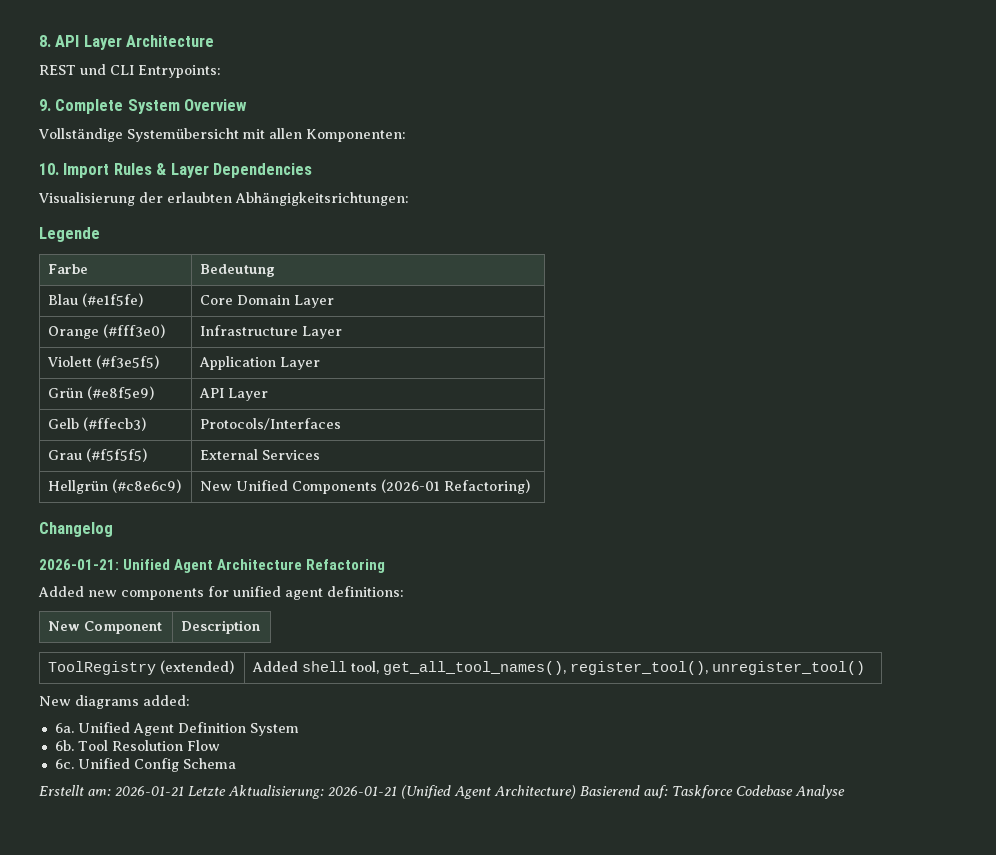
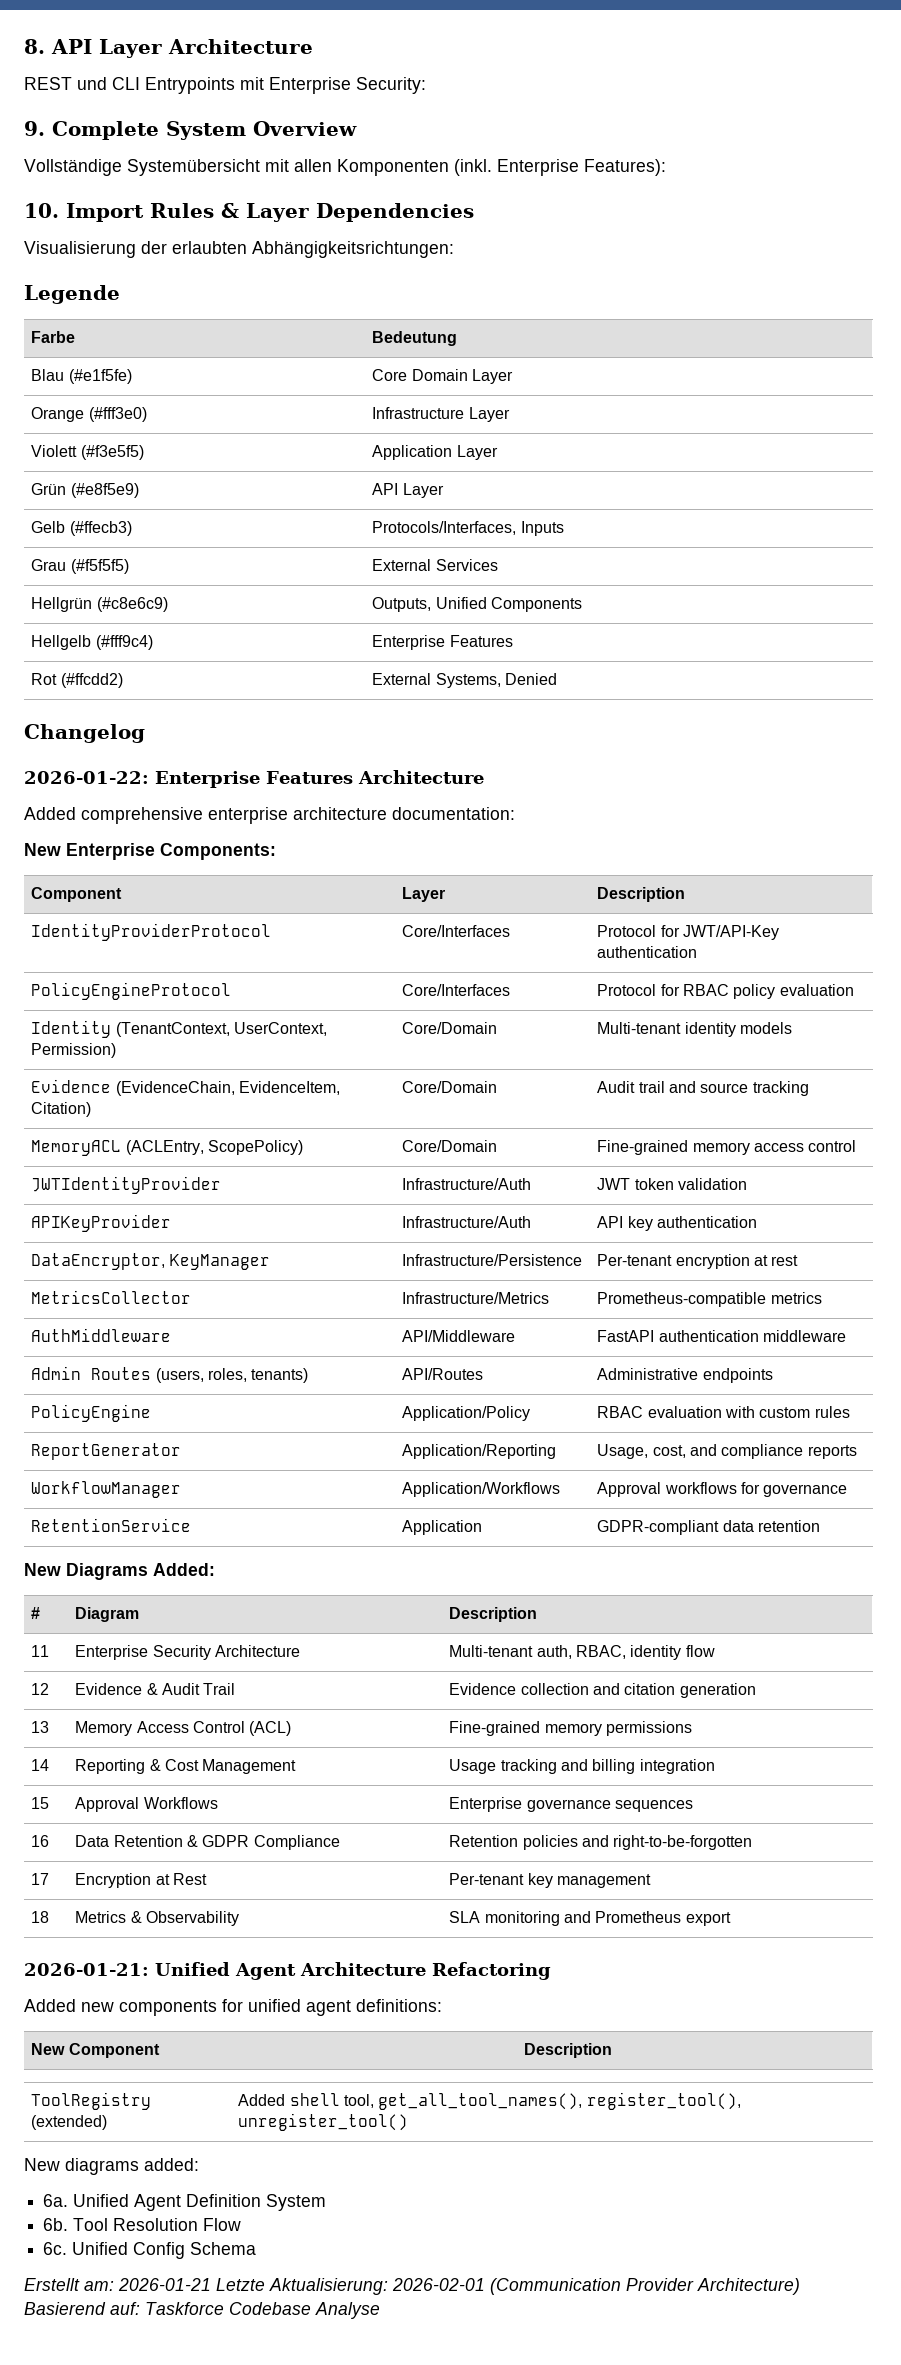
[138,65,221,78] Entrypoints: -> [145,77,426,94] Entrypoints mit Enterprise Security:
[306,129,406,142] Komponenten: -> [337,159,666,176] Komponenten (inkl. Enterprise Features):
[199,418,341,430] Protocols/Interfaces -> [372,521,564,536] Protocols/Interfaces, Inputs
[199,481,232,491] New -> [372,597,432,612] Outputs,
[380,479,530,494] [39,522,113,537] (2026-01 Refactoring) // Changelog -> [31,635,153,650] [372,635,513,650] [31,673,123,688] [372,673,558,688] [24,724,145,743] [24,770,484,788] [24,807,515,824] [24,843,276,860] [31,887,123,902] [402,887,446,902] [597,887,686,902] [31,923,272,941] [402,925,511,937] [597,925,780,940] [597,946,698,958] [31,982,232,1000] [402,984,511,996] [597,984,854,999] [31,1020,328,1038] [31,1043,117,1058] [402,1022,498,1034] [597,1022,793,1037] [31,1079,341,1096] [31,1102,92,1117] [402,1081,498,1093] [597,1081,809,1096] [31,1140,304,1156] [402,1140,498,1152] [597,1140,857,1155] [31,1176,222,1194] [402,1178,532,1190] [597,1178,748,1190] [31,1214,172,1232] [402,1216,532,1228] [597,1216,758,1231] [31,1253,270,1270] [402,1254,583,1266] [597,1254,799,1269] [31,1290,192,1304] [402,1292,550,1304] [597,1292,822,1307] [31,1328,172,1342] [402,1330,516,1342] [597,1330,847,1342] [31,1366,309,1383] [402,1368,484,1380] [597,1368,773,1383] [31,1404,152,1422] [402,1406,531,1421] [597,1406,850,1418] [31,1443,182,1460] [402,1444,557,1459] [597,1444,857,1459] [31,1481,182,1498] [402,1482,561,1497] [597,1482,848,1497] [31,1518,192,1532] [402,1520,483,1535] [597,1520,821,1535] [24,1563,215,1580] [31,1607,41,1619] [75,1607,140,1622] [449,1607,538,1622] [31,1645,50,1657] [75,1645,301,1660] [449,1645,715,1660] [31,1683,50,1695] [75,1683,236,1695] [449,1683,756,1698] [31,1721,50,1733] [75,1721,292,1736] [449,1721,693,1736] [31,1759,50,1771] [75,1759,297,1774] [449,1759,715,1774] [31,1797,50,1809] [75,1797,218,1812] [449,1797,694,1812] [31,1835,50,1847] [75,1835,340,1850] [449,1835,753,1850] [31,1873,50,1885] [75,1873,208,1888] [449,1873,652,1888] [31,1911,50,1923] [75,1911,240,1926] [449,1911,731,1926] // Hellgelb (#fff9c4) | Enterprise Features // Rot (#ffcdd2) | External Systems, Denied // Changelog // 2026-01-22: Enterprise Features Architecture // Added comprehensive enterprise architecture documentation: // New Enterprise Components: // Component | Layer | Description // IdentityProviderProtocol | Core/Interfaces | Protocol for JWT/API-Key authentication // PolicyEngineProtocol | Core/Interfaces | Protocol for RBAC policy evaluation // Identity (TenantContext, UserContext, Permission) | Core/Domain | Multi-tenant identity models // Evidence (EvidenceChain, EvidenceItem, Citation) | Core/Domain | Audit trail and source tracking // MemoryACL (ACLEntry, ScopePolicy) | Core/Domain | Fine-grained memory access control // JWTIdentityProvider | Infrastructure/Auth | JWT token validation // APIKeyProvider | Infrastructure/Auth | API key authentication // DataEncryptor, KeyManager | Infrastructure/Persistence | Per-tenant encryption at rest // MetricsCollector | Infrastructure/Metrics | Prometheus-compatible metrics // AuthMiddleware | API/Middleware | FastAPI authentication middleware // Admin Routes (users, roles, tenants) | API/Routes | Administrative endpoints // PolicyEngine | Application/Policy | RBAC evaluation with custom rules // ReportGenerator | Application/Reporting | Usage, cost, and compliance reports // WorkflowManager | Application/Workflows | Approval workflows for governance // RetentionService | Application | GDPR-compliant data retention // New Diagrams Added: // # | Diagram | Description // 11 | Enterprise Security Architecture | Multi-tenant auth, RBAC, identity flow // 12 | Evidence & Audit Trail | Evidence collection and citation generation // 13 | Memory Access Control (ACL) | Fine-grained memory permissions // 14 | Reporting & Cost Management | Usage tracking and billing integration // 15 | Approval Workflows | Enterprise governance sequences // 16 | Data Retention & GDPR Compliance | Retention policies and right-to-be-forgotten // 17 | Encryption at Rest | Per-tenant key management // 18 | Metrics & Observability | SLA monitoring and Prometheus export
[328,785,491,799] 2026-01-21 (Unified Agent -> [392,2278,694,2295] 2026-02-01 (Communication Provider

